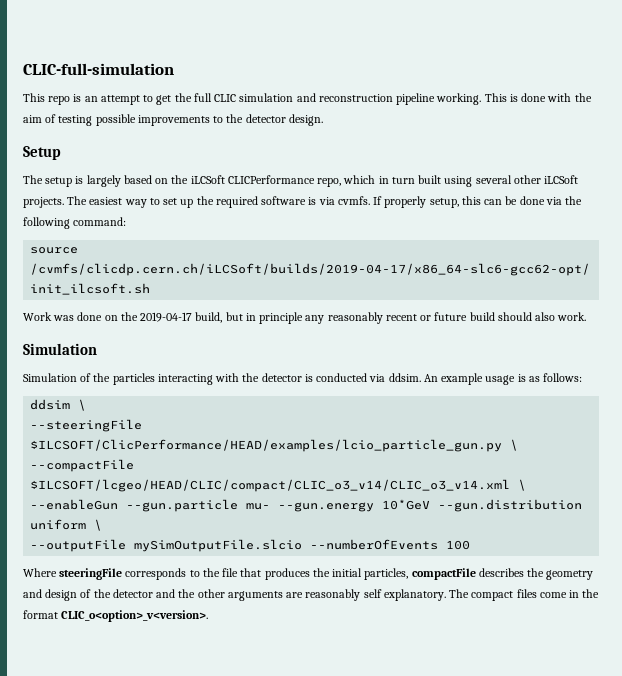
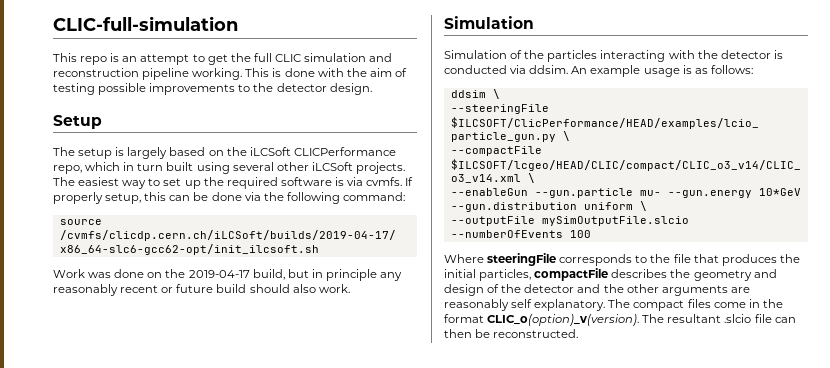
[61,610,209,622] CLIC_o<option>_v<version>. -> [487,314,796,326] [444,329,579,338] CLIC_o(option)_v(version). The resultant .slcio file can then be reconstructed.

